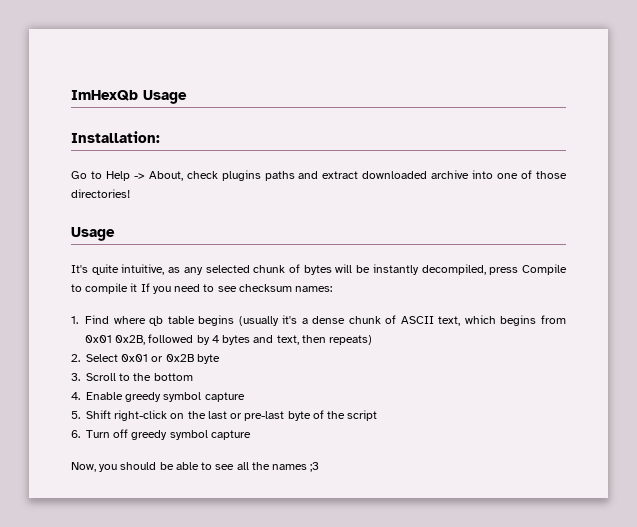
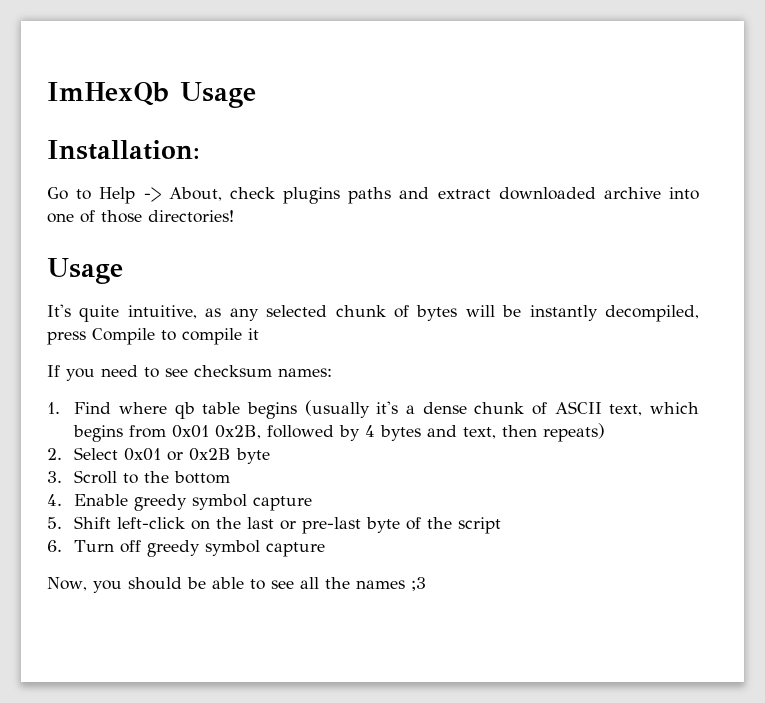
(138, 287) none -> (259, 334) //
[114,410,168,421] right-click -> [117,517,186,529] left-click

